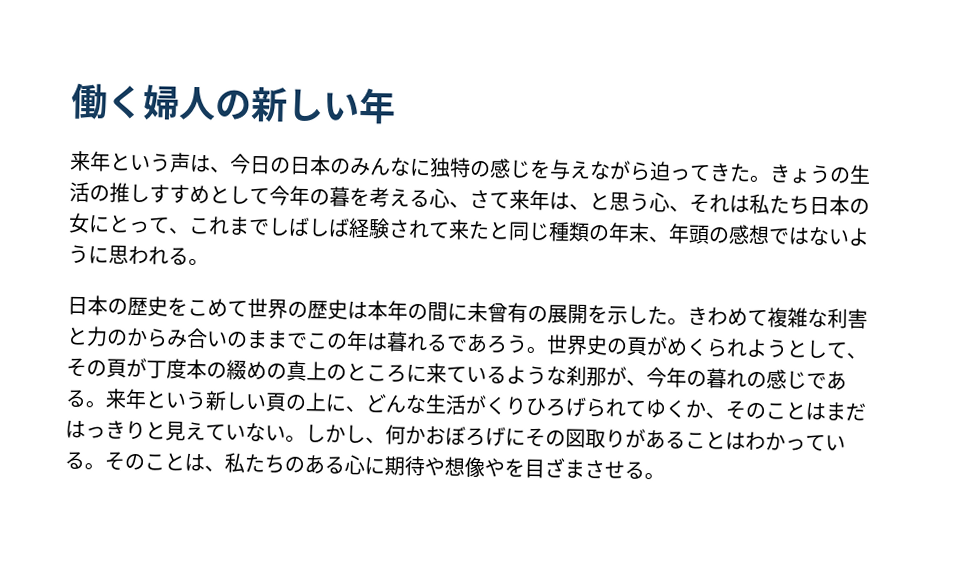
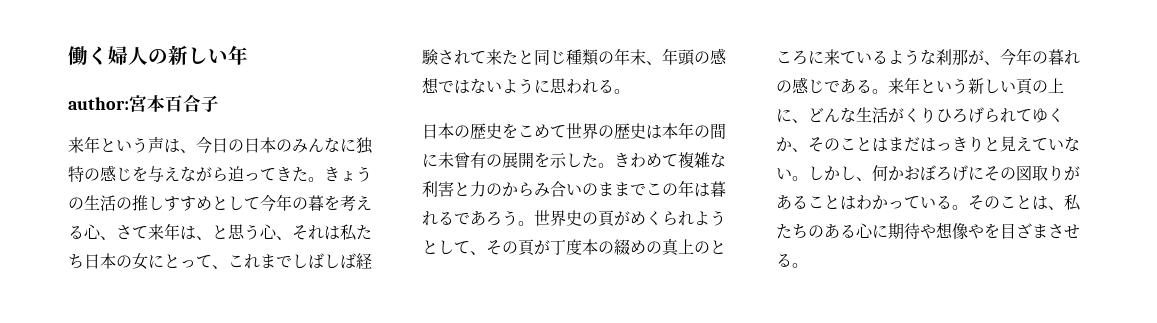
(396, 106) none -> [68,94,219,112] // author:宮本百合子

